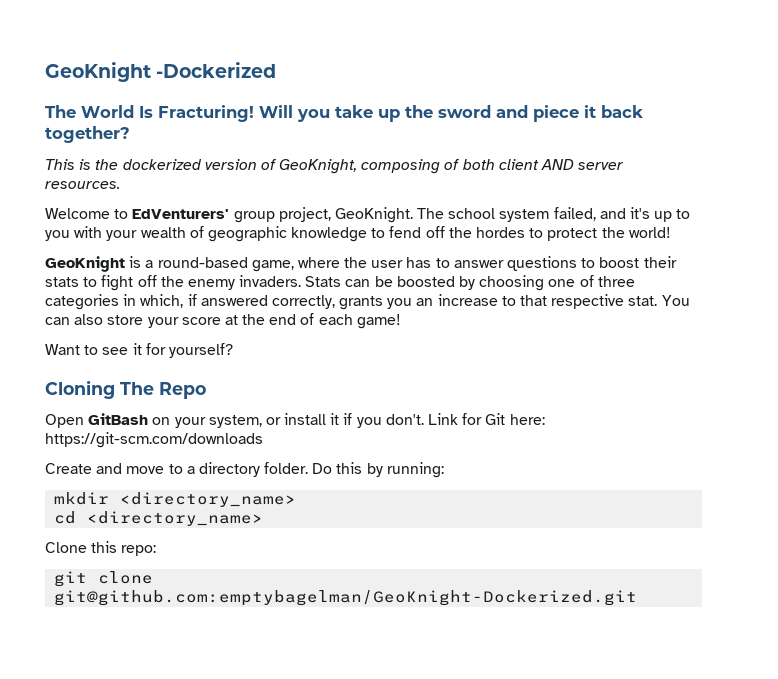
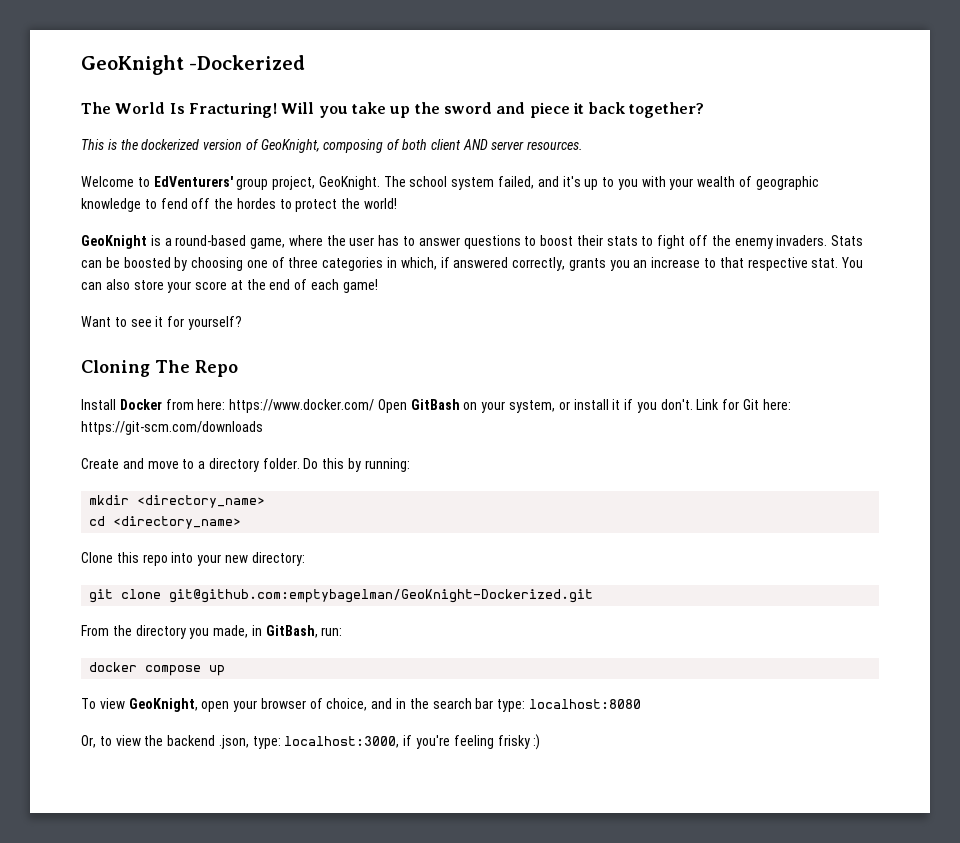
(206, 390) none -> [81,399,375,413] Install Docker from here: https://www.docker.com/
[121,545,157,556] [54,571,154,587] [54,590,638,606] repo: // git clone git@github.com:emptybagelman/GeoKnight-Dockerized.git -> [142,552,305,566] [89,589,594,603] [81,625,343,639] [89,662,226,676] [81,698,641,712] [81,734,541,750] repo into your new directory: // git clone git@github.com:emptybagelman/GeoKnight-Dockerized.git // From the directory you made, in GitBash, run: // docker compose up // To view GeoKnight, open your browser of choice, and in the search bar type: localhost:8080 // Or, to view the backend .json, type: localhost:3000, if you're feeling frisky :)

